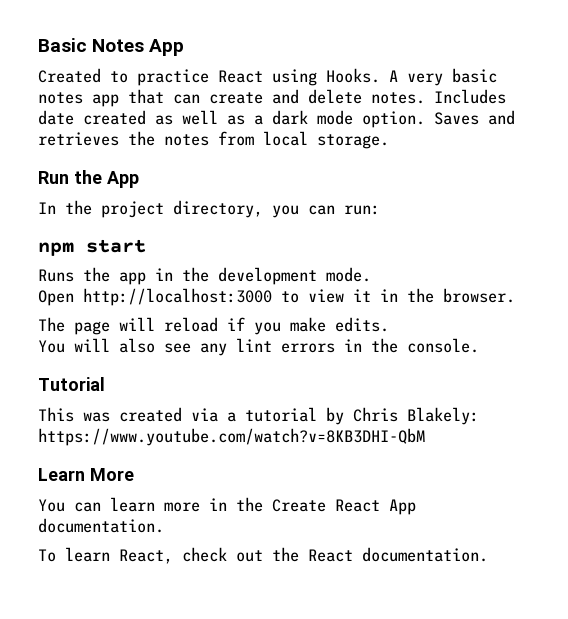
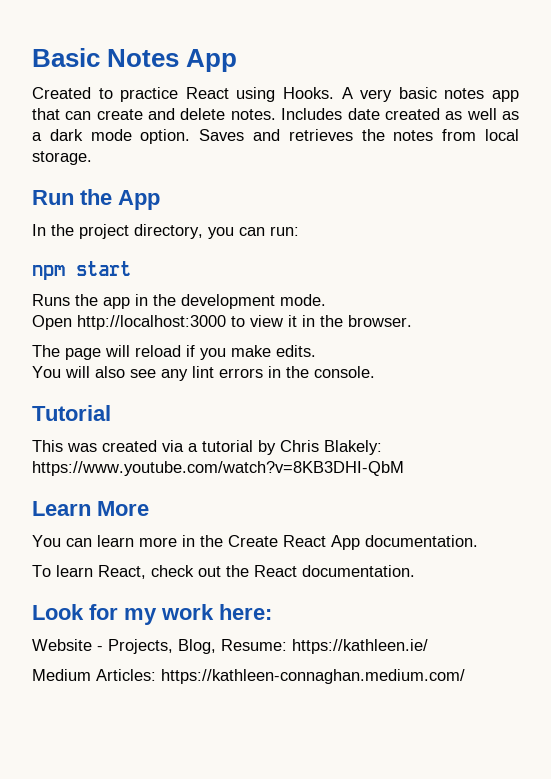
(488, 554) none -> [32,604,272,625] [32,639,428,654] [32,669,465,684] // Look for my work here: // Website - Projects, Blog, Resume: https://kathleen.ie/ // Medium Articles: https://kathleen-connaghan.medium.com/

